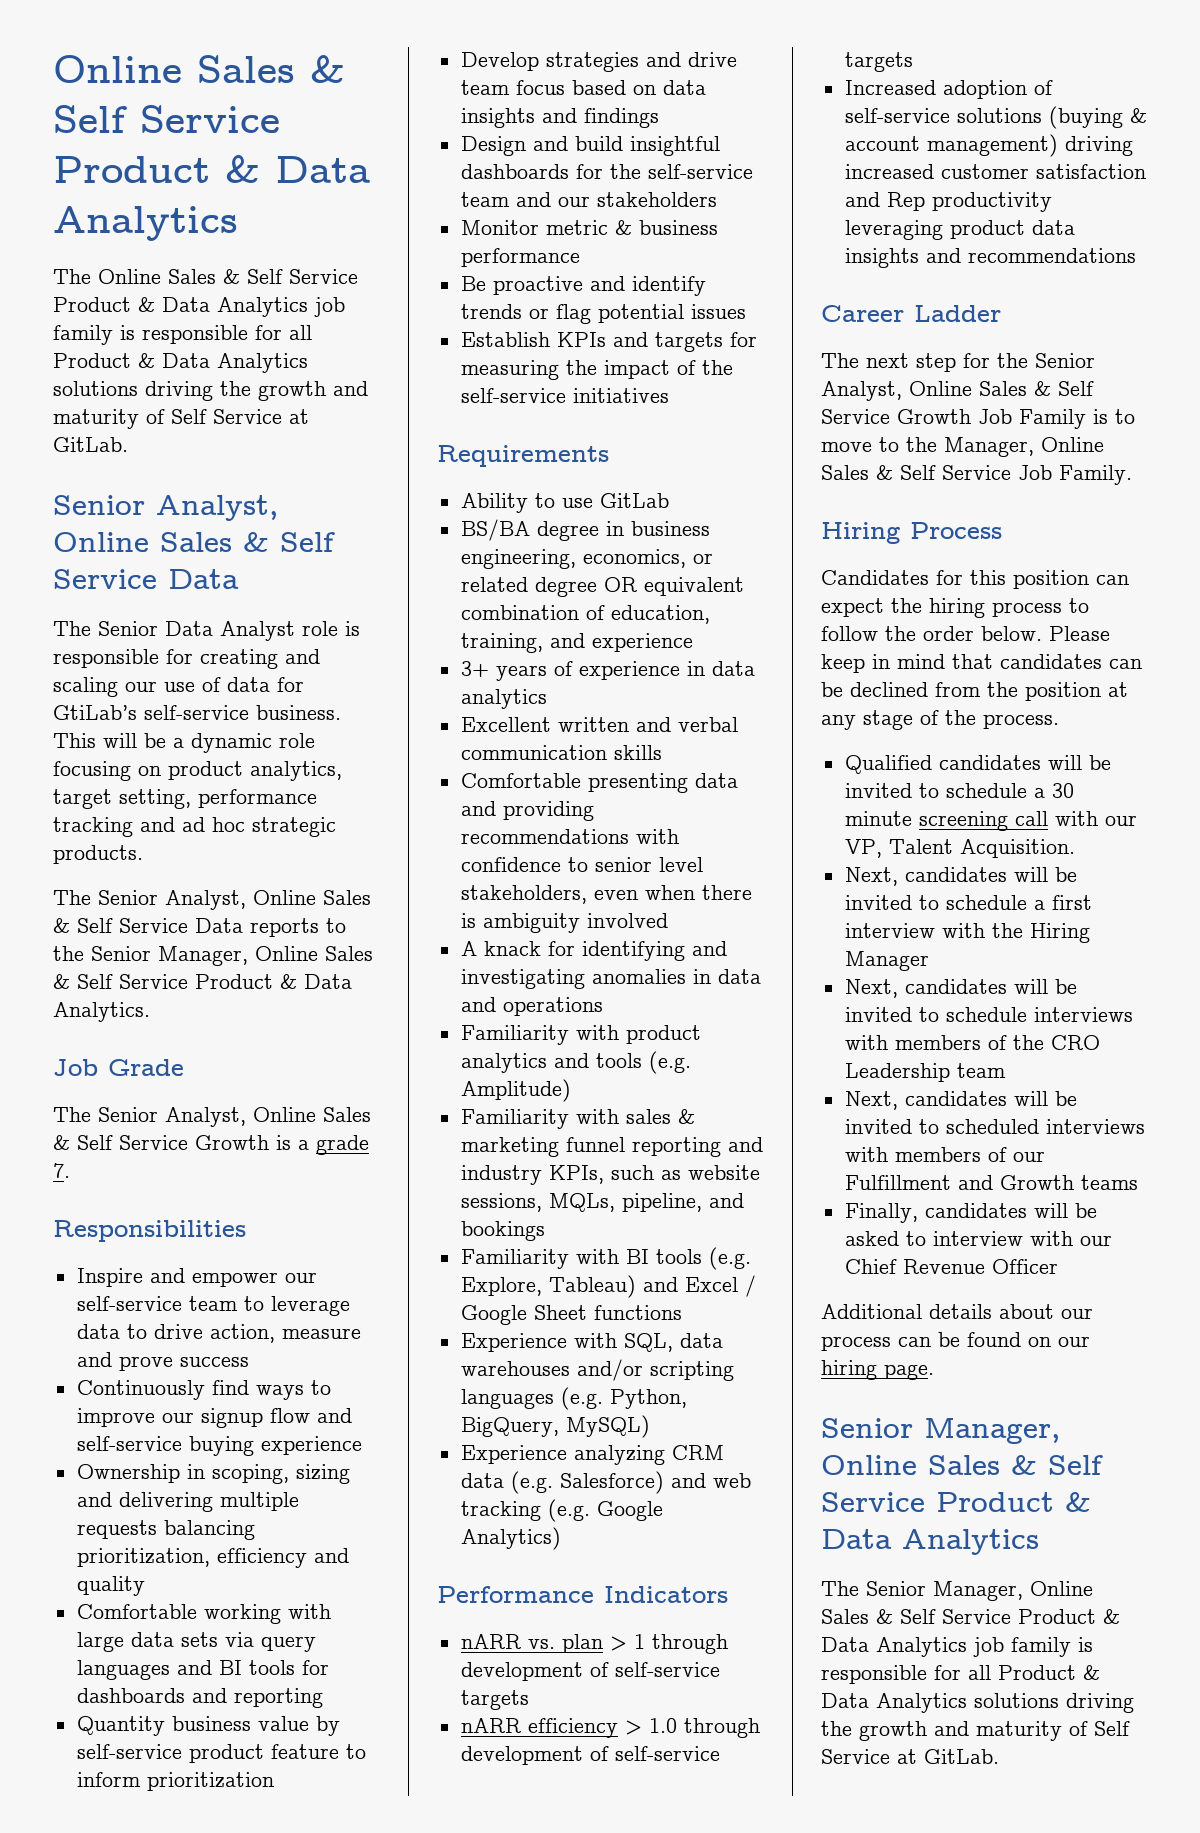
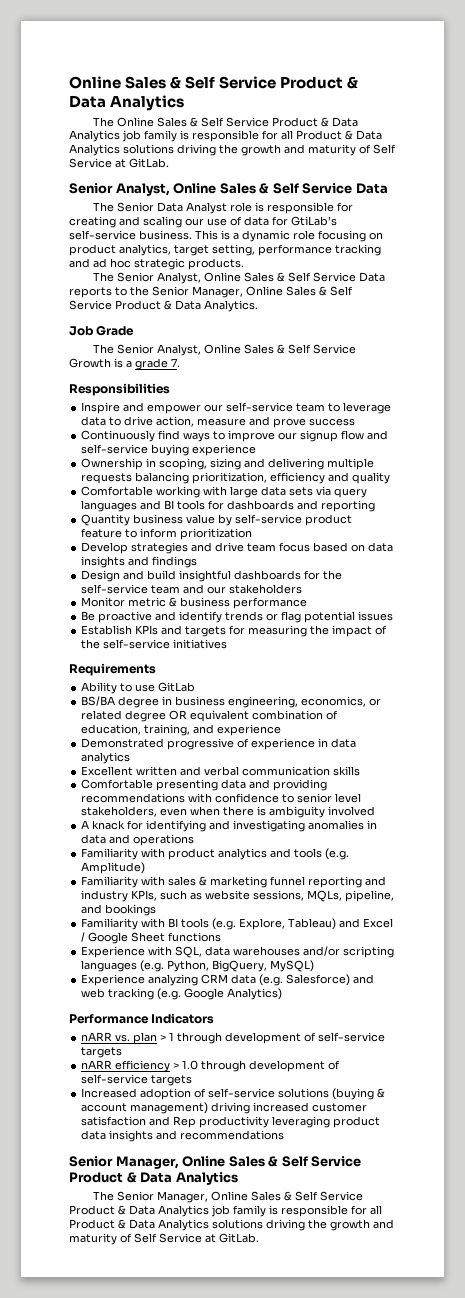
[103,733,166,748] will be -> [221,230,230,240] is
[460,661,547,681] 3+ years -> [81,738,235,750] Demonstrated progressive
[821,305,1001,322] [821,353,1095,372] [821,381,1094,401] [821,409,1135,429] [821,437,1104,457] [821,465,1132,485] [821,522,1002,544] [821,570,1129,589] [821,598,1089,618] [821,626,1110,641] [821,654,1142,673] [821,682,1128,701] [821,710,1059,730] [844,755,1111,774] [844,783,1074,798] [844,811,1137,831] [844,839,1075,858] [844,867,1077,886] [844,895,1092,910] [844,923,1090,943] [844,951,929,971] [844,979,1077,998] [844,1007,1133,1022] [844,1035,1100,1050] [844,1063,1006,1082] [844,1091,1077,1110] [844,1119,1145,1134] [844,1147,1045,1162] [844,1175,1138,1190] [844,1203,1097,1223] [844,1231,1112,1246] [844,1259,1058,1274] [821,1304,1093,1319] [821,1332,1090,1351] [821,1360,934,1380] // Career Ladder // The next step for the Senior Analyst, Online Sales & Self Service Growth Job Family is to move to the Manager, Online Sales & Self Service Job Family. // Hiring Process // Candidates for this position can expect the hiring process to follow the order below. Please keep in mind that candidates can be declined from the position at any stage of the process. // Qualified candidates will be invited to schedule a 30 minute screening call with our VP, Talent Acquisition. // Next, candidates will be invited to schedule a first interview with the Hiring Manager // Next, candidates will be invited to schedule interviews with members of the CRO Leadership team // Next, candidates will be invited to scheduled interviews with members of our Fulfillment and Growth teams // Finally, candidates will be asked to interview with our Chief Revenue Officer // Additional details about our process can be found on our hiring page. -> (285, 1135) none

